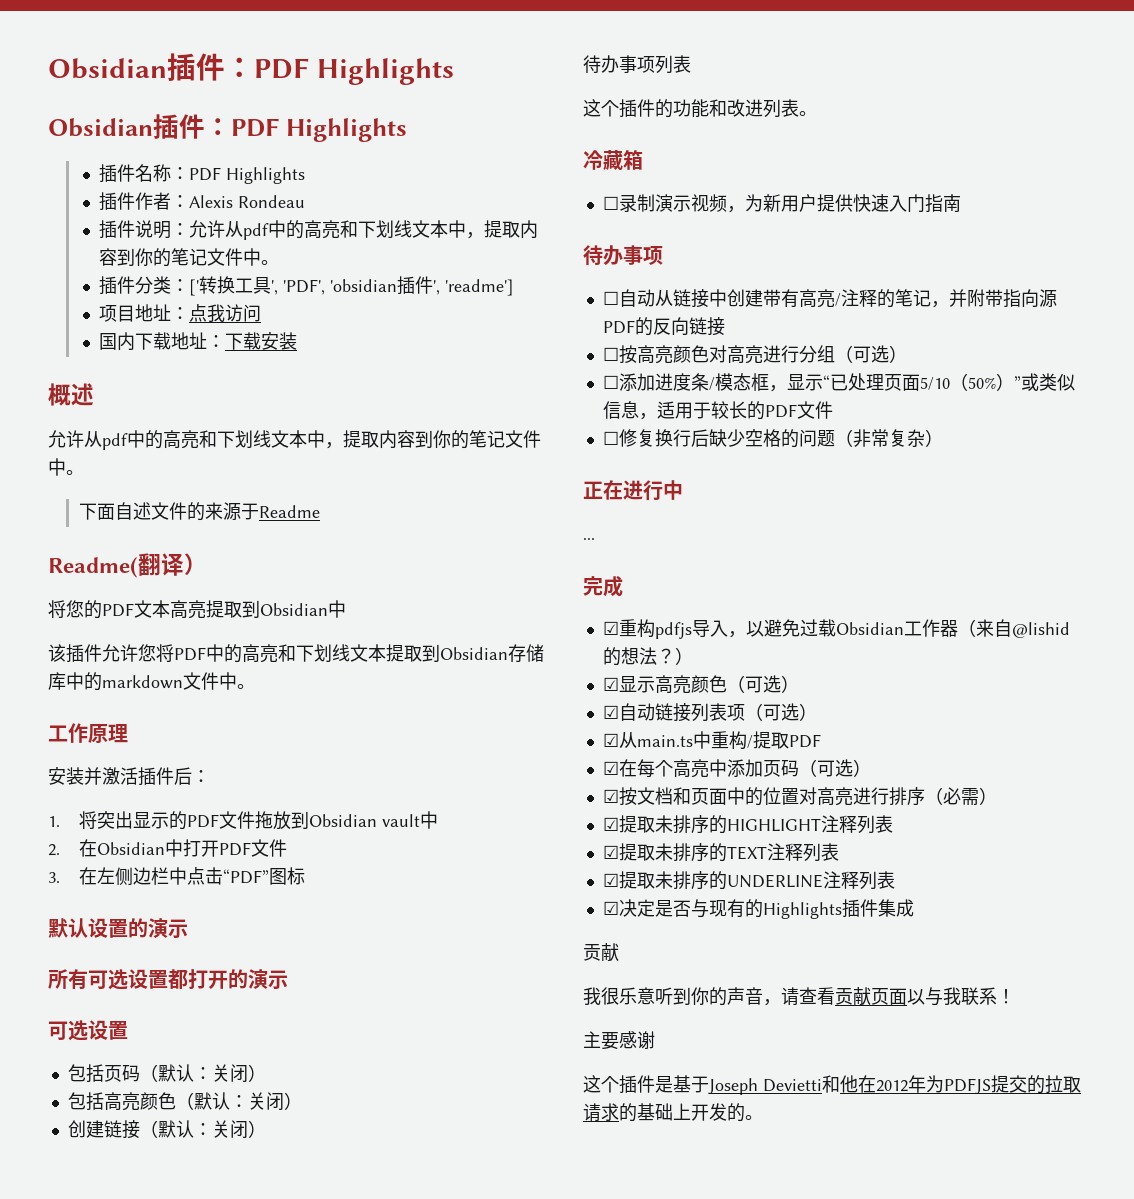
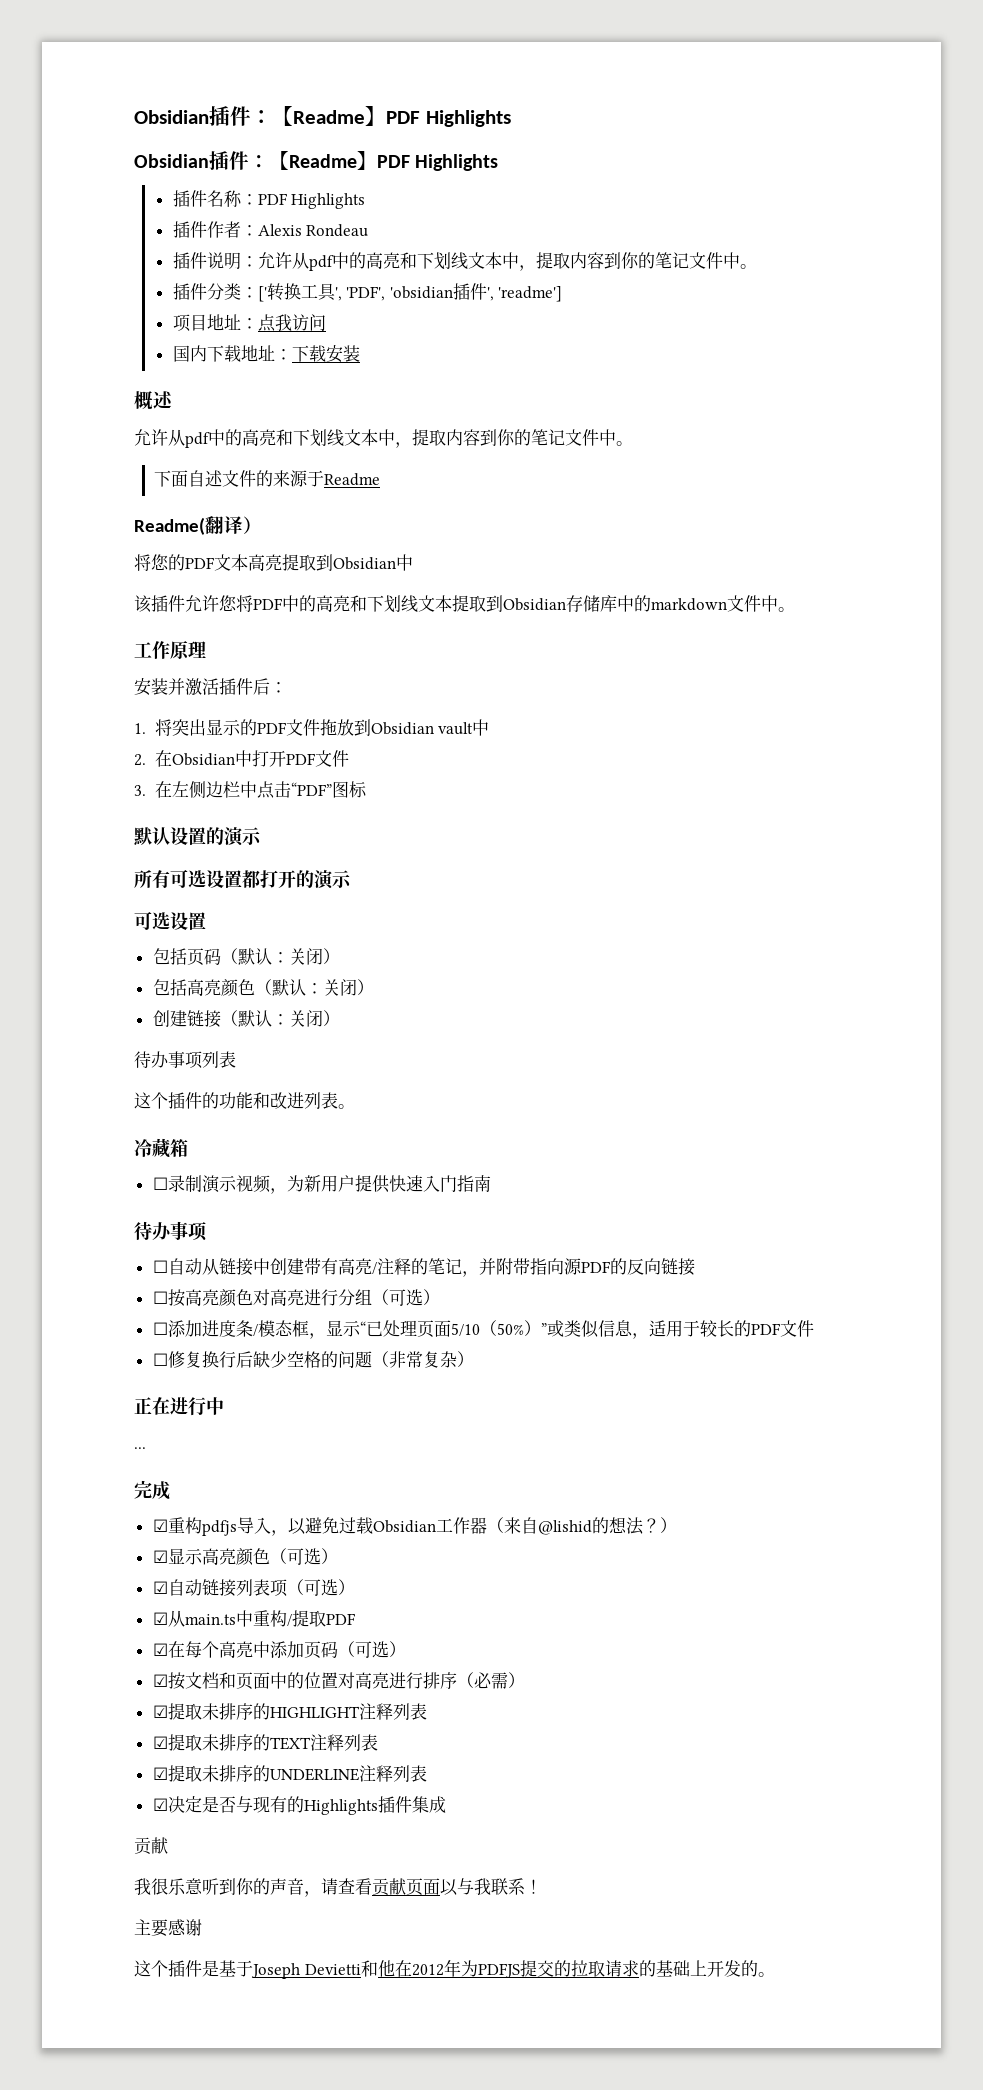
[48,53,254,81] Obsidian插件： -> [134,106,386,126] Obsidian插件：【Readme】
(231, 127) none -> [269,151,377,170] 【Readme】

